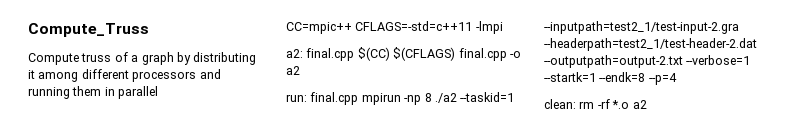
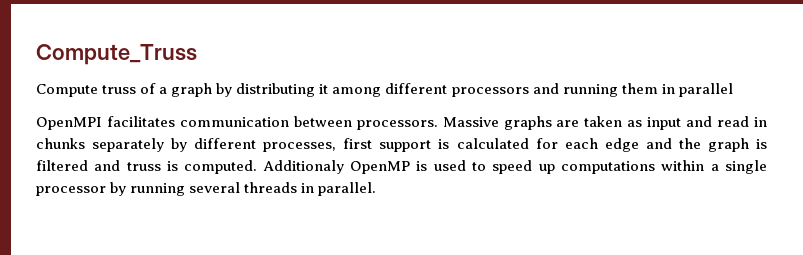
[286,21,503,34] [286,47,521,61] [286,66,300,75] [286,92,515,105] [544,21,739,34] [544,38,757,51] [544,55,751,68] [544,72,677,85] [544,99,647,109] CC=mpic++ CFLAGS=-std=c++11 -lmpi // a2: final.cpp $(CC) $(CFLAGS) final.cpp -o a2 // run: final.cpp mpirun -np 8 ./a2 --taskid=1 --inputpath=test2_1/test-input-2.gra --headerpath=test2_1/test-header-2.dat --outputpath=output-2.txt --verbose=1 --startk=1 --endk=8 --p=4 // clean: rm -rf *.o a2 -> [36,116,767,130] [36,138,768,152] [36,160,767,174] [36,182,377,196] OpenMPI facilitates communication between processors. Massive graphs are taken as input and read in chunks separately by different processes, first support is calculated for each edge and the graph is filtered and truss is computed. Additionaly OpenMP is used to speed up computations within a single processor by running several threads in parallel.

